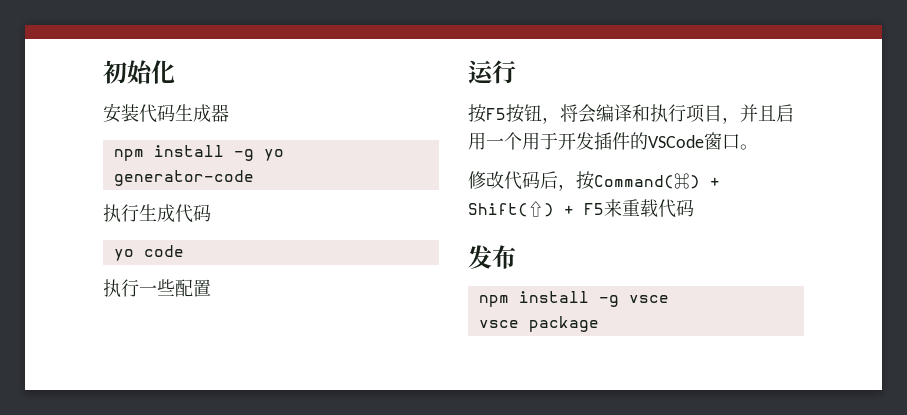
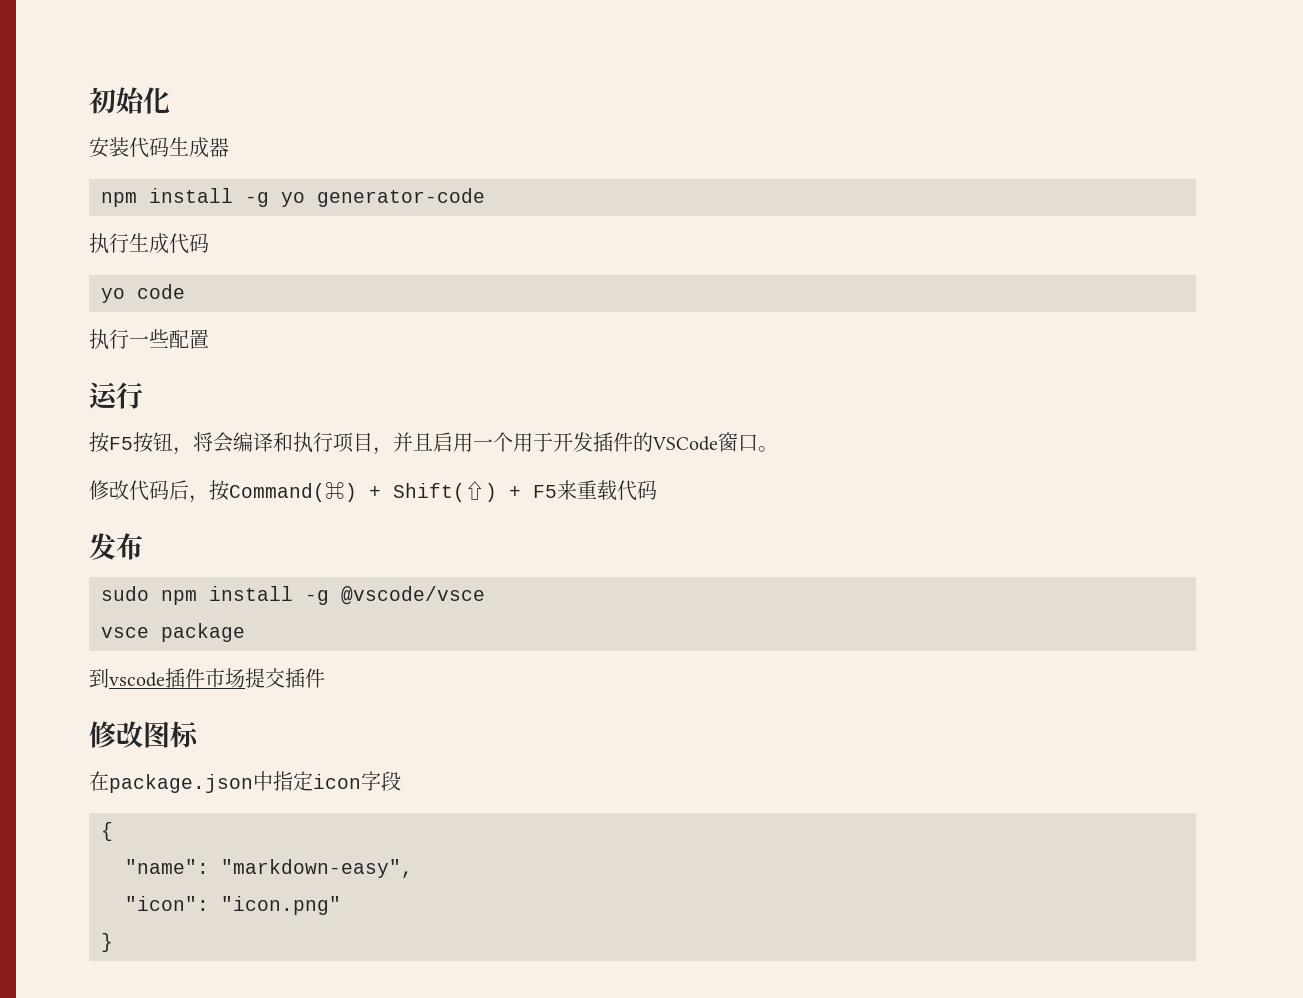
[478,291,669,307] npm install -g vsce -> [101,586,485,605] sudo npm install -g @vscode/vsce
(599, 324) none -> [89,668,325,688] [89,721,199,748] [89,771,401,793] [101,822,113,841] [125,859,413,878] [125,896,341,915] [101,933,113,952] // 到vscode插件市场提交插件 // 修改图标 // 在package.json中指定icon字段 // { // "name": "markdown-easy", // "icon": "icon.png" // }

